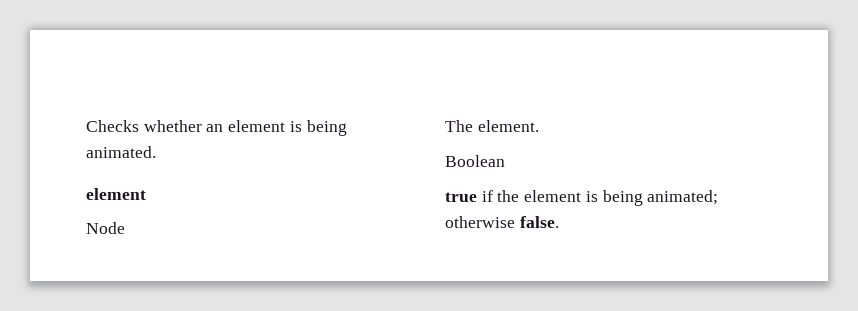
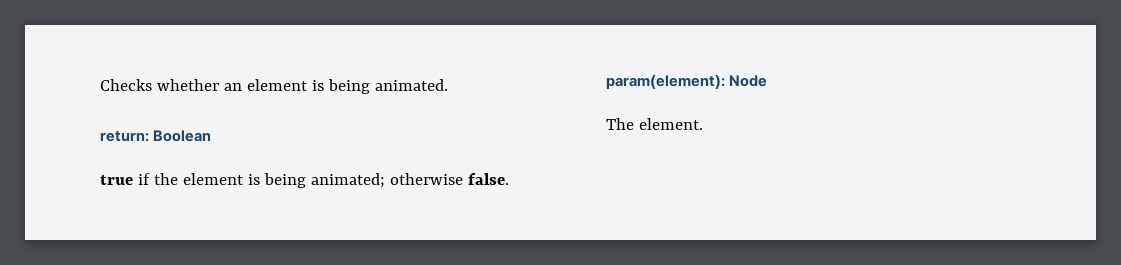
[86,188,146,200] [86,222,125,234] [445,120,539,132] element // Node // The element. // -> [100,131,149,142] return:
(559, 222) none -> [606,74,768,89] [606,118,703,130] // param(element): Node // The element.

